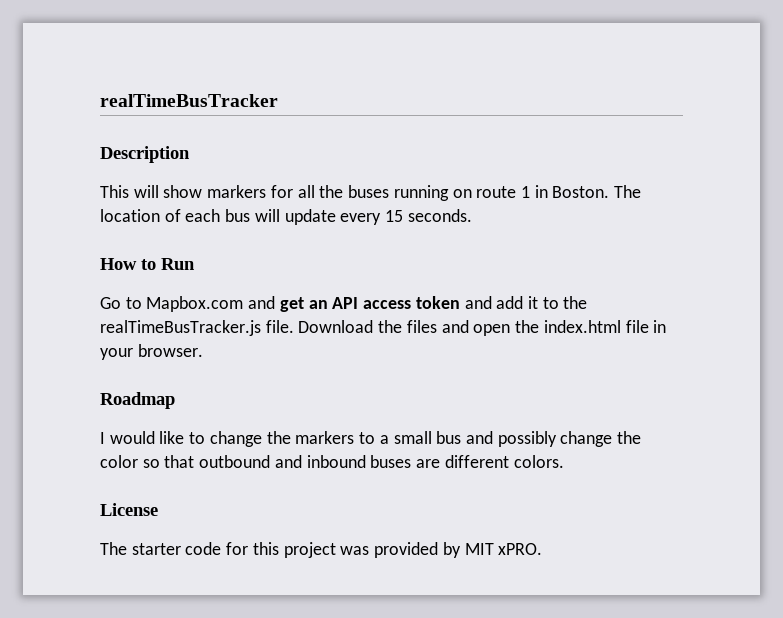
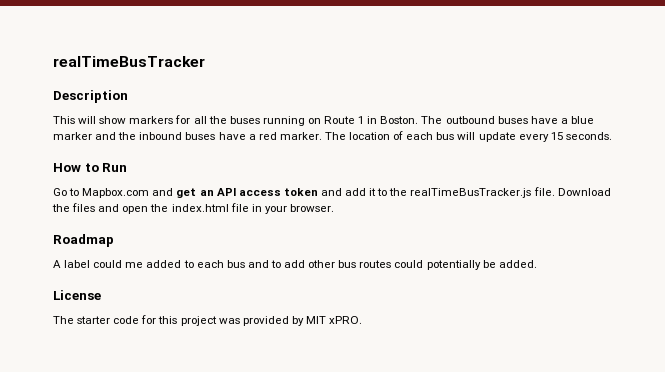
[476,186,517,198] route -> [324,116,356,124] Route
(642, 191) none -> [445,116,594,124] [53,132,346,140] outbound buses have a blue marker and the inbound buses have a red marker. The
[100,431,642,447] [100,455,564,468] I would like to change the markers to a small bus and possibly change the color so that outbound and inbound buses are different colors. -> [53,260,537,270] A label could me added to each bus and to add other bus routes could potentially be added.

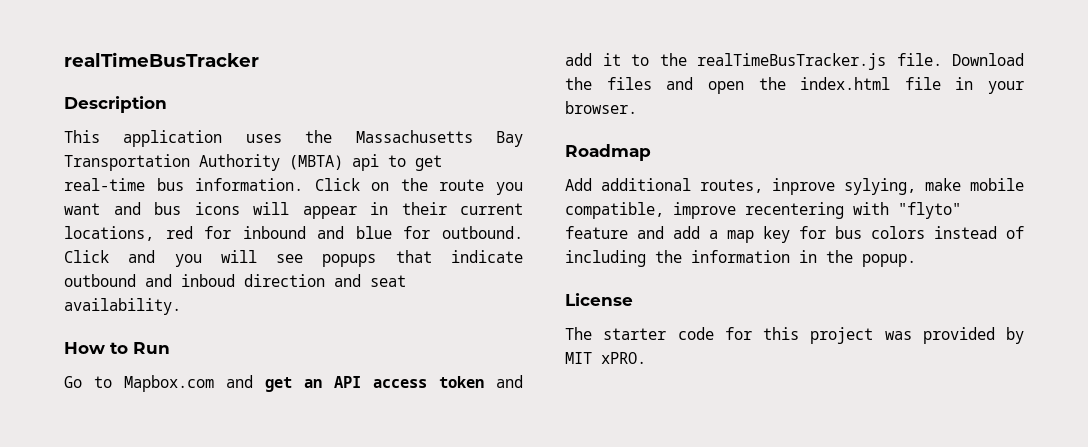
[78,115,594,126] [53,131,612,142] will show markers for all the buses running on Route 1 in Boston. The outbound buses have a blue marker and the inbound buses have a red marker. The location of each bus will update every 15 seconds. -> [123,130,523,147] [64,154,442,171] [64,178,523,195] [64,202,523,219] [64,226,523,241] [64,250,523,267] [64,274,406,287] [64,298,181,315] application uses the Massachusetts Bay Transportation Authority (MBTA) api to get real-time bus information. Click on the route you want and bus icons will appear in their current locations, red for inbound and blue for outbound. Click and you will see popups that indicate outbound and inboud direction and seat availability.
[53,260,537,270] A label could me added to each bus and to add other bus routes could potentially be added. -> [565,178,1024,195] [565,202,961,219] [565,226,1024,243] [565,250,916,267] Add additional routes, inprove sylying, make mobile compatible, improve recentering with "flyto" feature and add a map key for bus colors instead of including the information in the popup.

